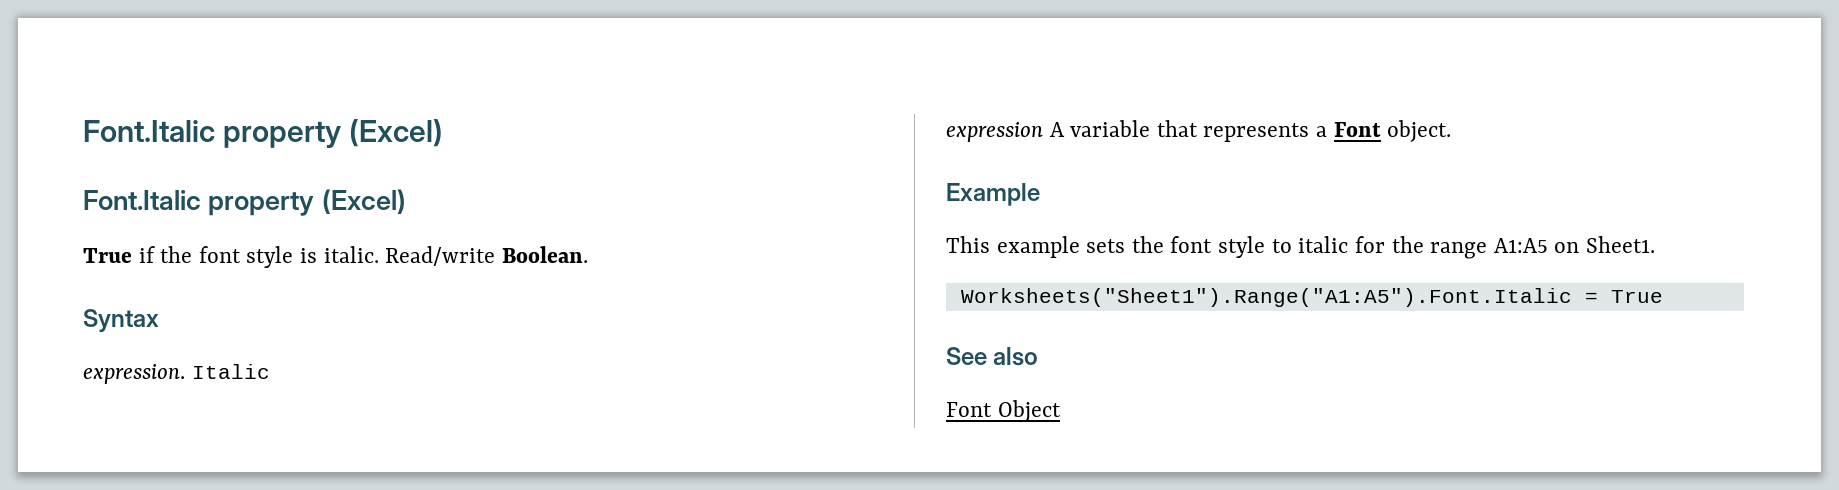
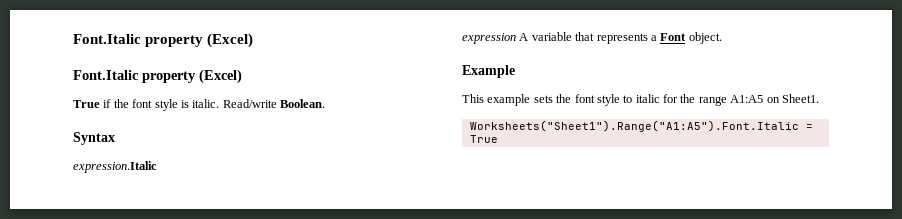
[83,364,270,384] expression. Italic -> [73,161,157,173] expression.Italic
[946,347,1039,366] [946,400,1061,422] // See also // Font Object -> (498, 139) none

